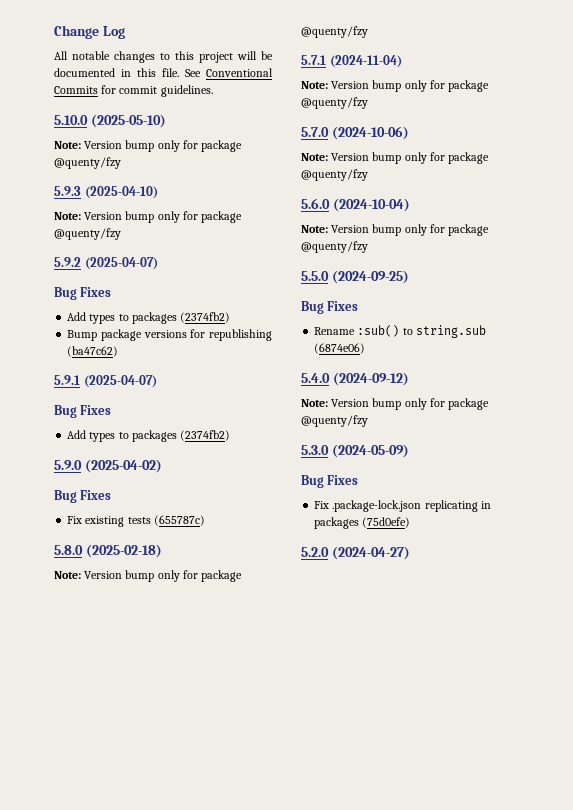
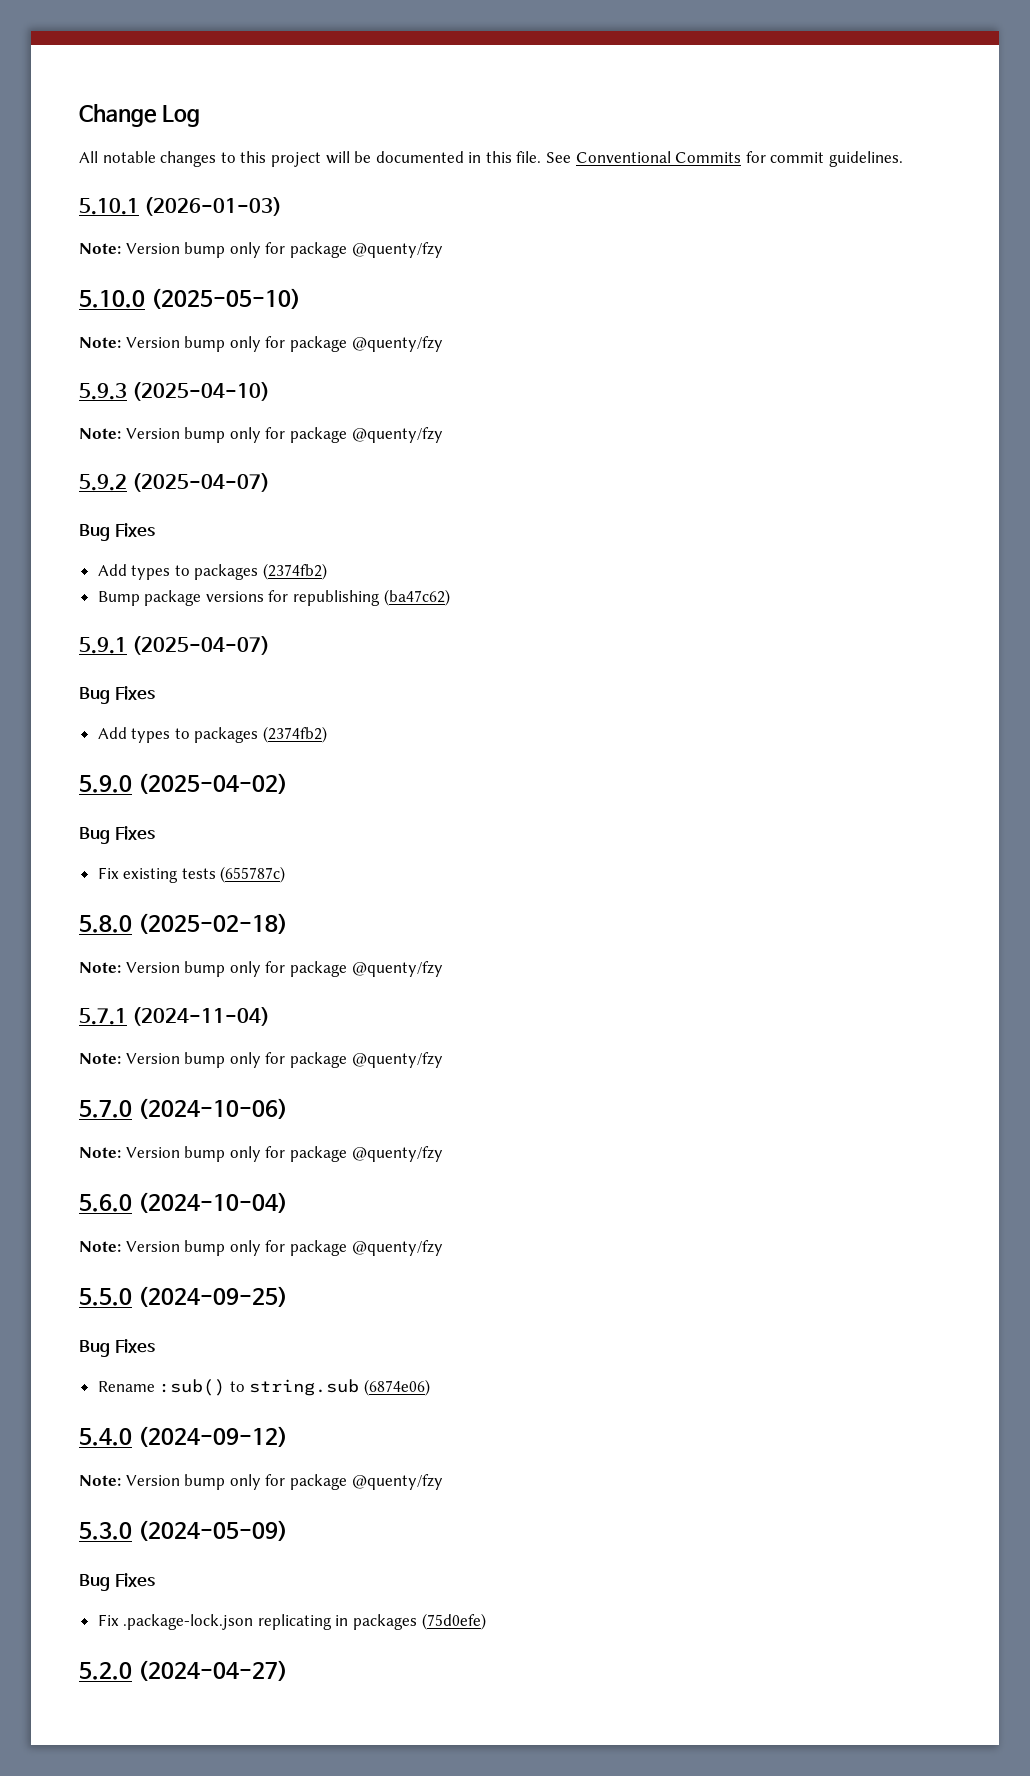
(213, 91) none -> [79,197,283,216] [79,242,443,258] // 5.10.1 (2026-01-03) // Note: Version bump only for package @quenty/fzy

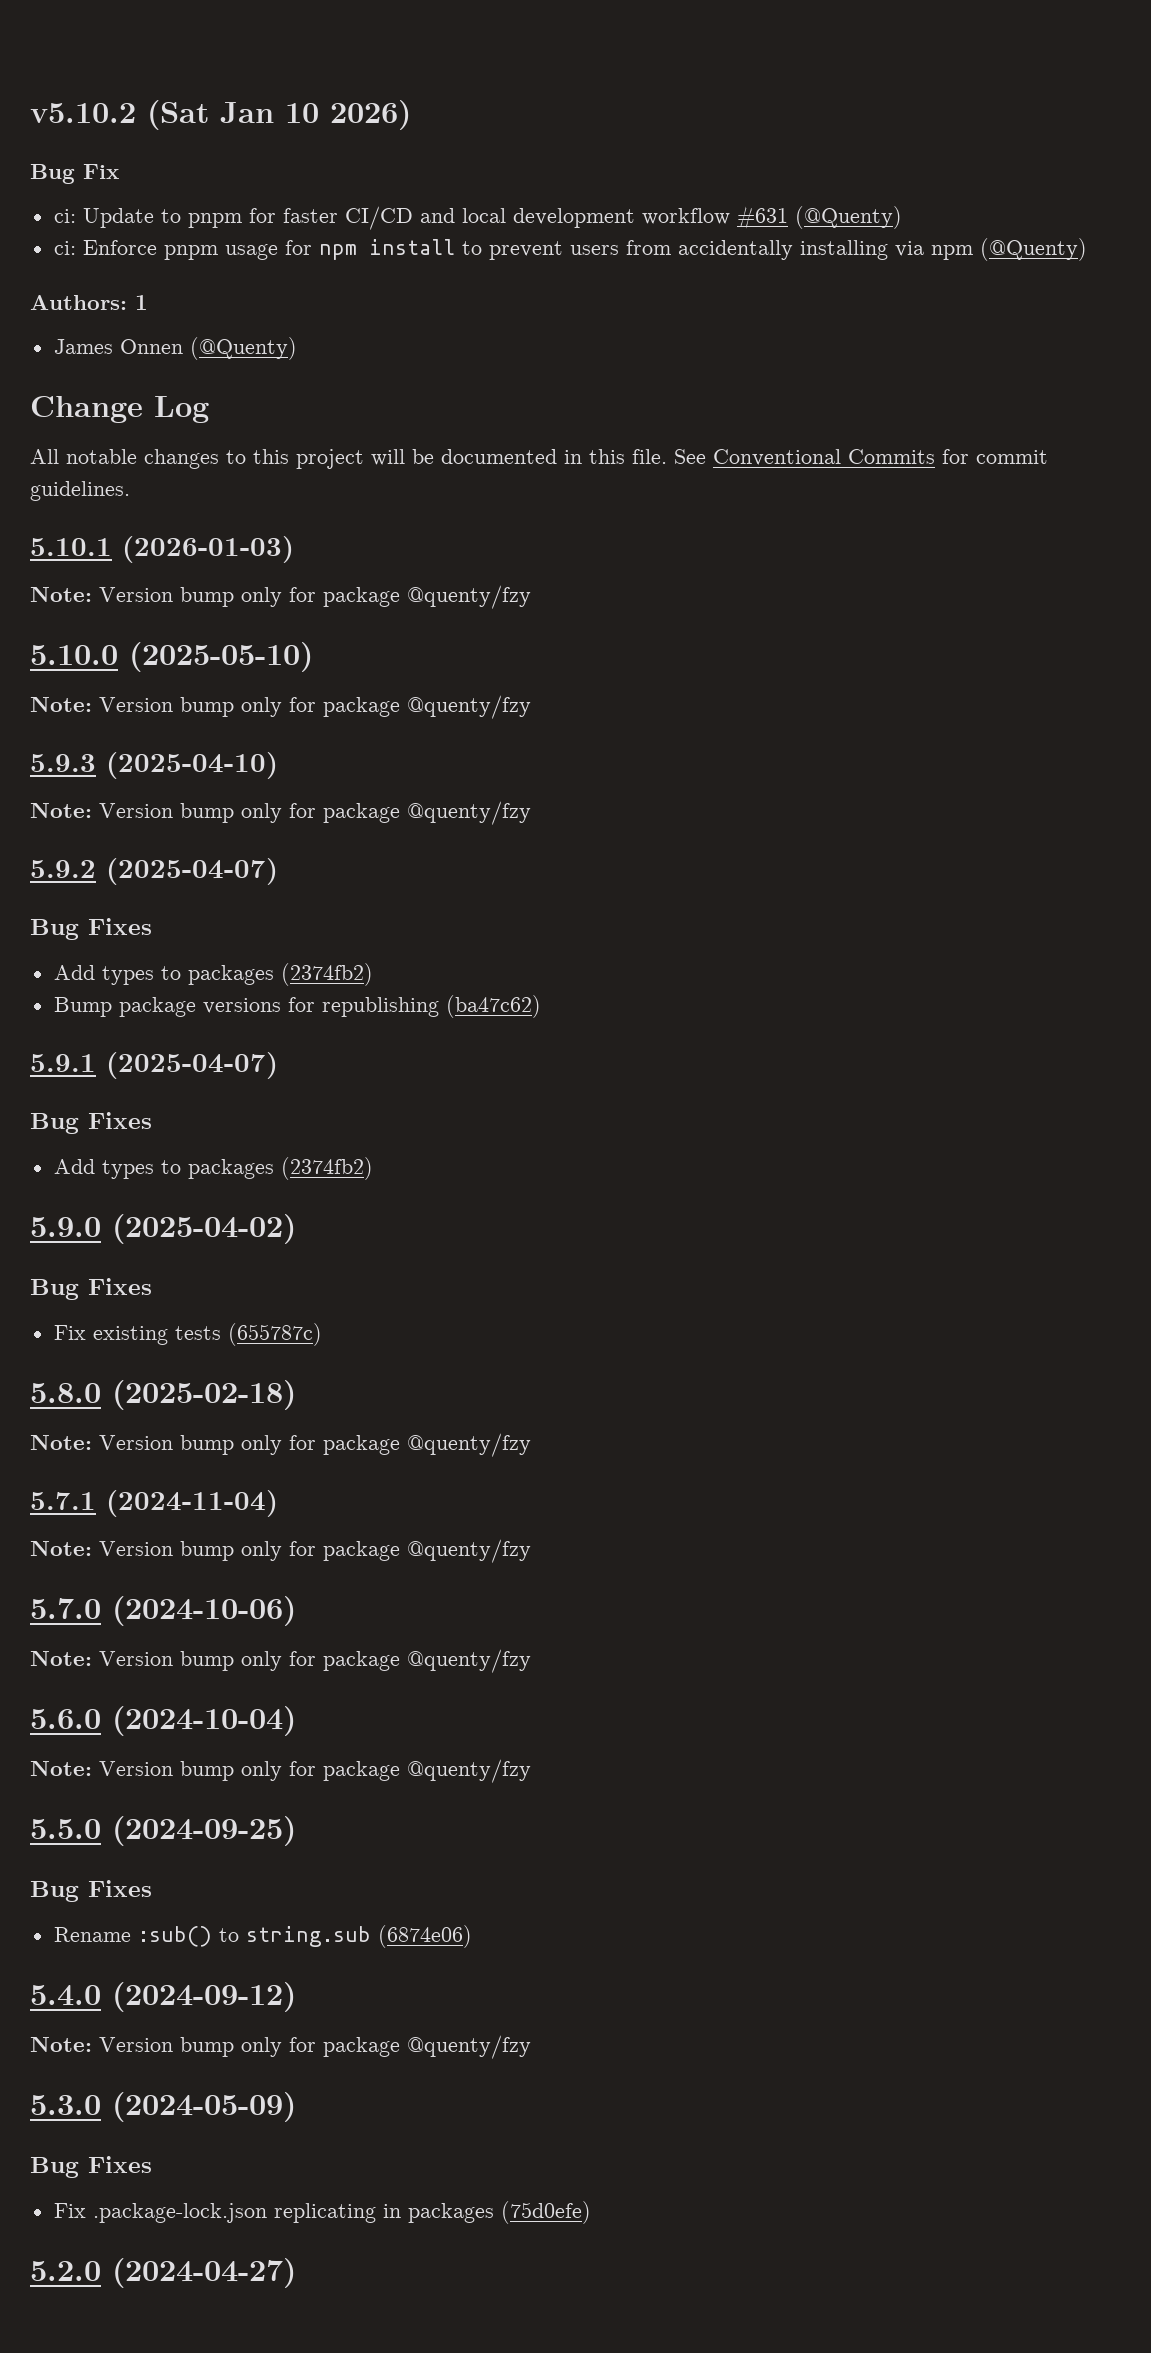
(79, 115) none -> [30,100,411,130] [30,164,119,184] [53,206,902,230] [53,238,1087,261] [30,295,148,310] [53,337,297,360] v5.10.2 (Sat Jan 10 2026) // Bug Fix // ci: Update to pnpm for faster CI/CD and local development workflow #631 (@Quenty) // ci: Enforce pnpm usage for npm install to prevent users from accidentally installing via npm (@Quenty) // Authors: 1 // James Onnen (@Quenty) //

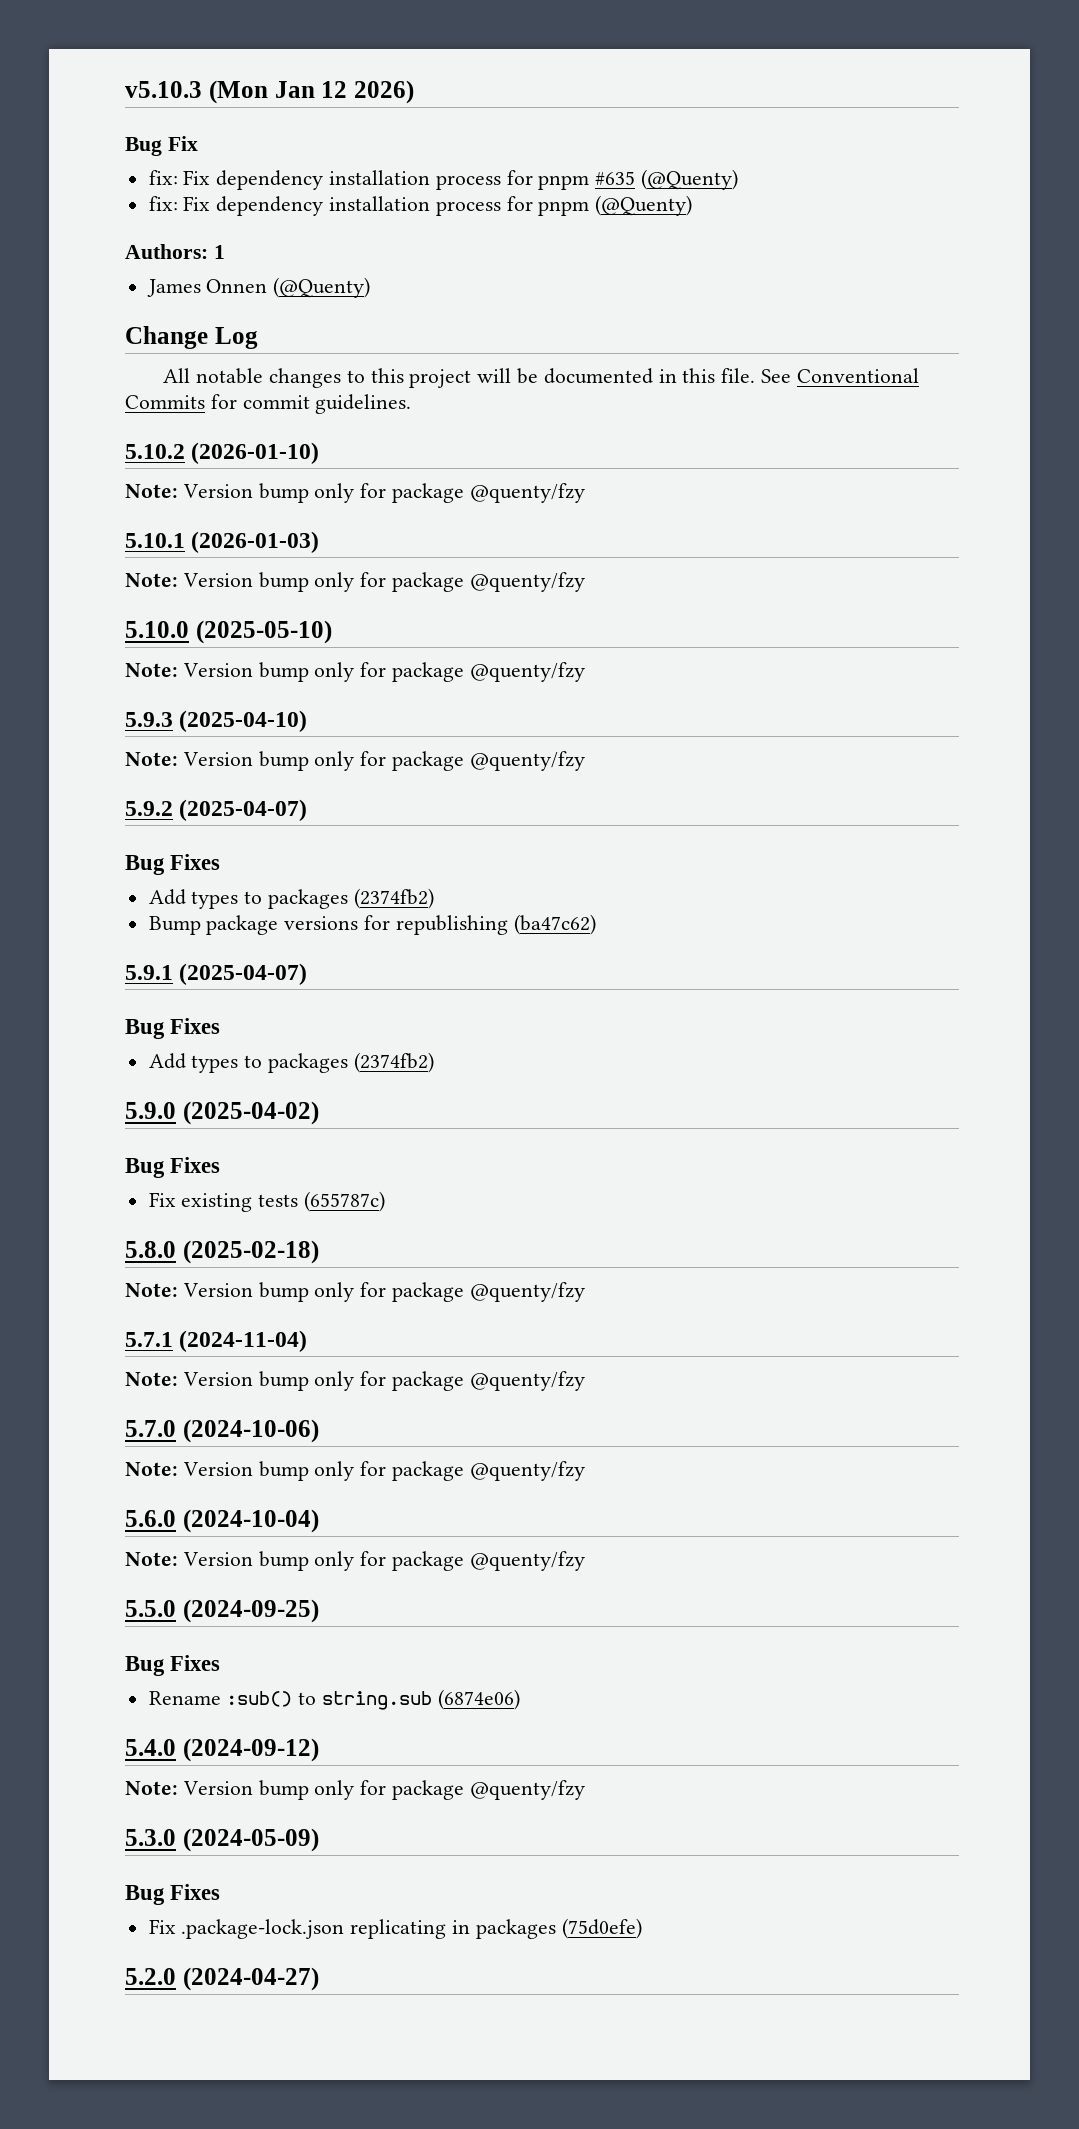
[30,100,319,130] v5.10.2 (Sat Jan 10 -> [125,80,348,104] v5.10.3 (Mon Jan 12
[53,206,902,230] [53,239,973,260] ci: Update to pnpm for faster CI/CD and local development workflow #631 (@Quenty) // ci: Enforce pnpm usage for npm install to prevent users from accidentally installing via npm -> [148,169,739,190] [148,196,590,216] fix: Fix dependency installation process for pnpm #635 (@Quenty) // fix: Fix dependency installation process for pnpm
(130, 491) none -> [125,442,320,464] [125,483,585,503] // 5.10.2 (2026-01-10) // Note: Version bump only for package @quenty/fzy

